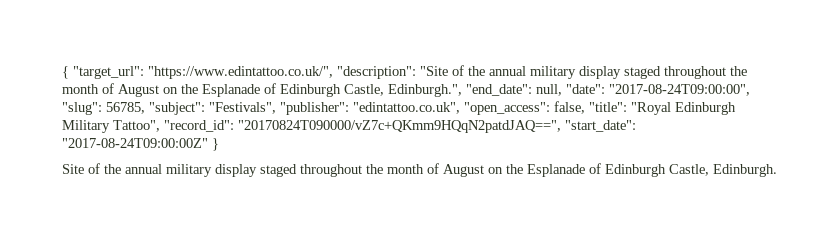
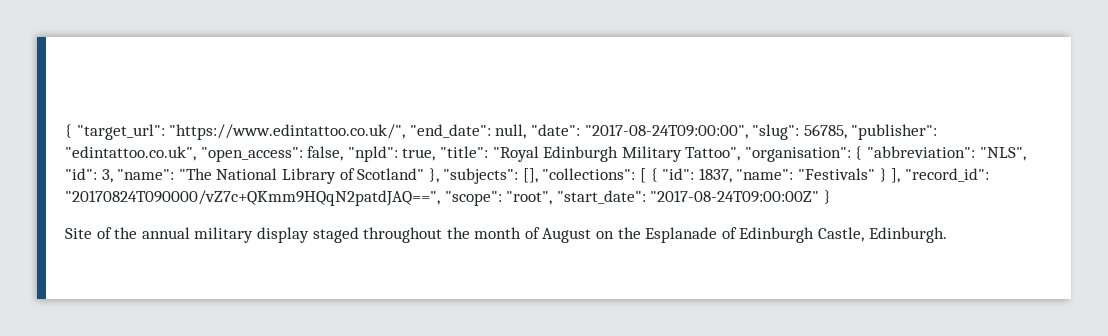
[337,65,747,79] [62,83,462,97] "description": "Site of the annual military display staged throughout the month of August on the Esplanade of Edinburgh Castle, Edinburgh.", -> (406, 132) none
[149,102,276,115] "subject": "Festivals", -> (847, 131) none
(585, 107) none -> [347,146,436,162] "npld": true,
[164,120,561,133] "record_id": "20170824T090000/vZ7c+QKmm9HQqN2patdJAQ==", -> [744,146,1026,162] [65,168,989,184] [65,190,553,206] "organisation": { "abbreviation": "NLS", "id": 3, "name": "The National Library of Scotland" }, "subjects": [], "collections": [ { "id": 1837, "name": "Festivals" } ], "record_id": "20170824T090000/vZ7c+QKmm9HQqN2patdJAQ==", "scope": "root",

